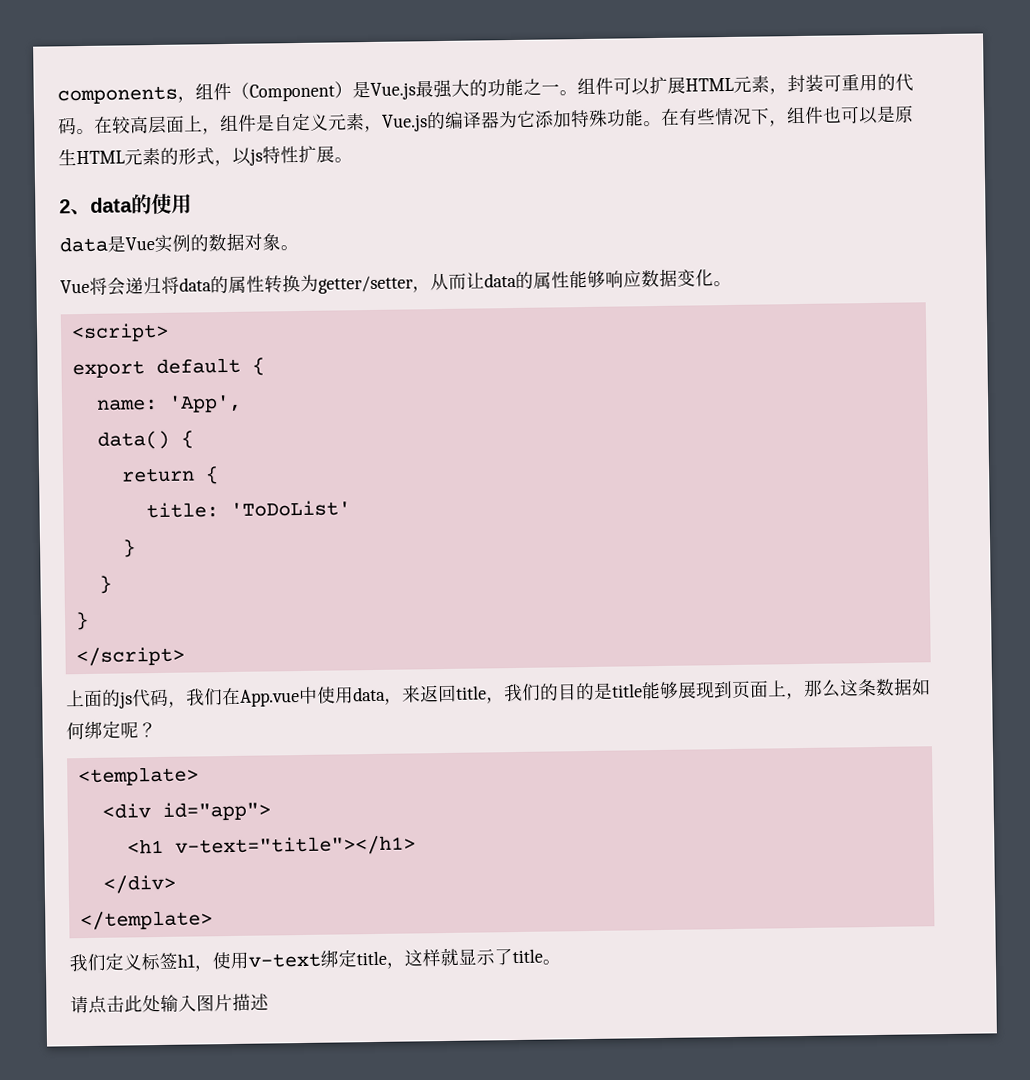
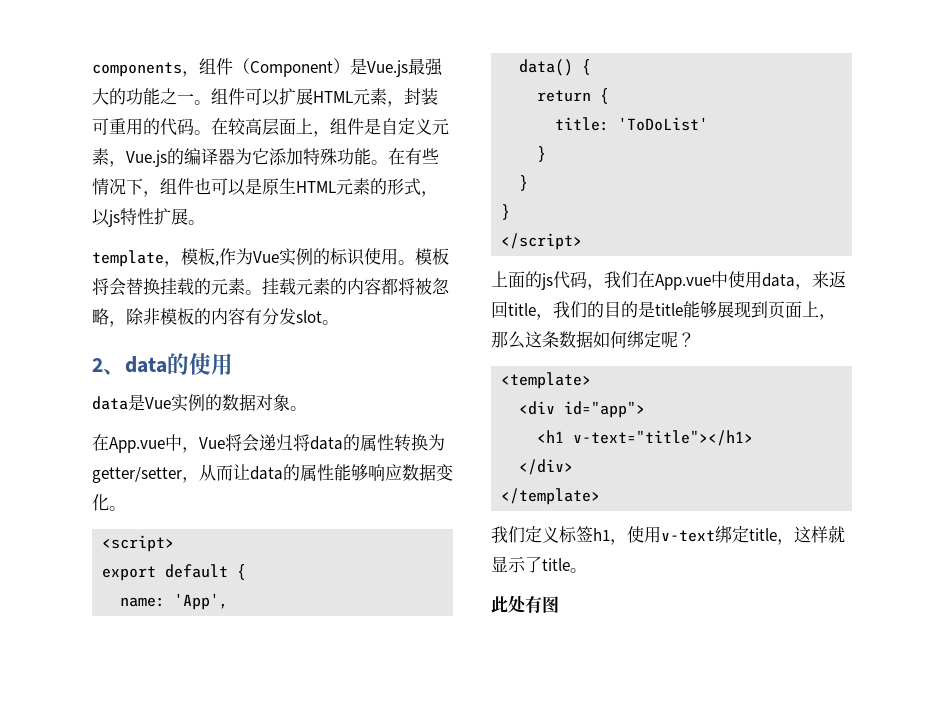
(353, 160) none -> [92,248,449,267] [92,278,450,296] [92,308,339,327] // template，模板,作为Vue实例的标识使用。模板将会替换挂载的元素。挂载元素的内容都将被忽略，除非模板的内容有分发slot。
(299, 247) none -> [92,434,199,453] 在App.vue中，
[70,993,269,1015] 请点击此处输入图片描述 -> [491,595,559,613] 此处有图

